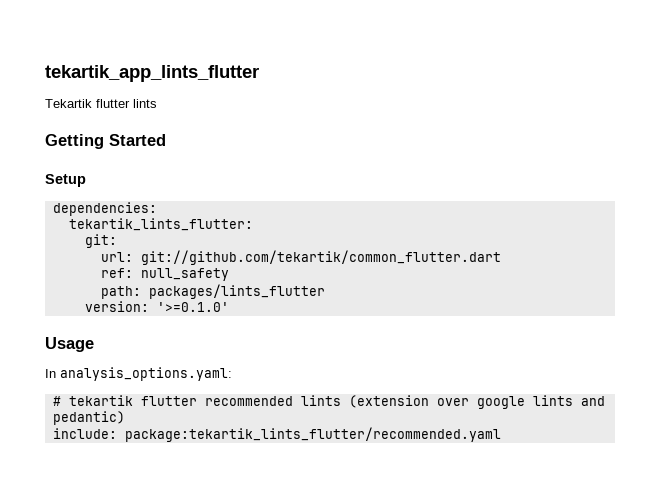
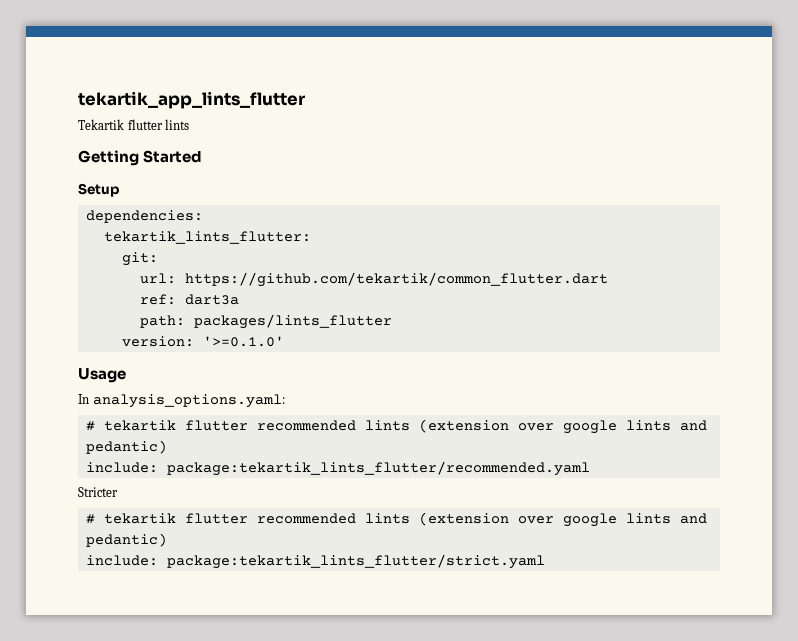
[140,250,501,265] git://github.com/tekartik/common_flutter.dart -> [184,272,608,287] https://github.com/tekartik/common_flutter.dart
[140,268,229,281] null_safety -> [184,294,239,305] dart3a
(501, 434) none -> [78,487,118,497] [85,512,707,527] [85,533,167,547] [85,554,545,569] // Stricter // # tekartik flutter recommended lints (extension over google lints and pedantic) // include: package:tekartik_lints_flutter/strict.yaml

